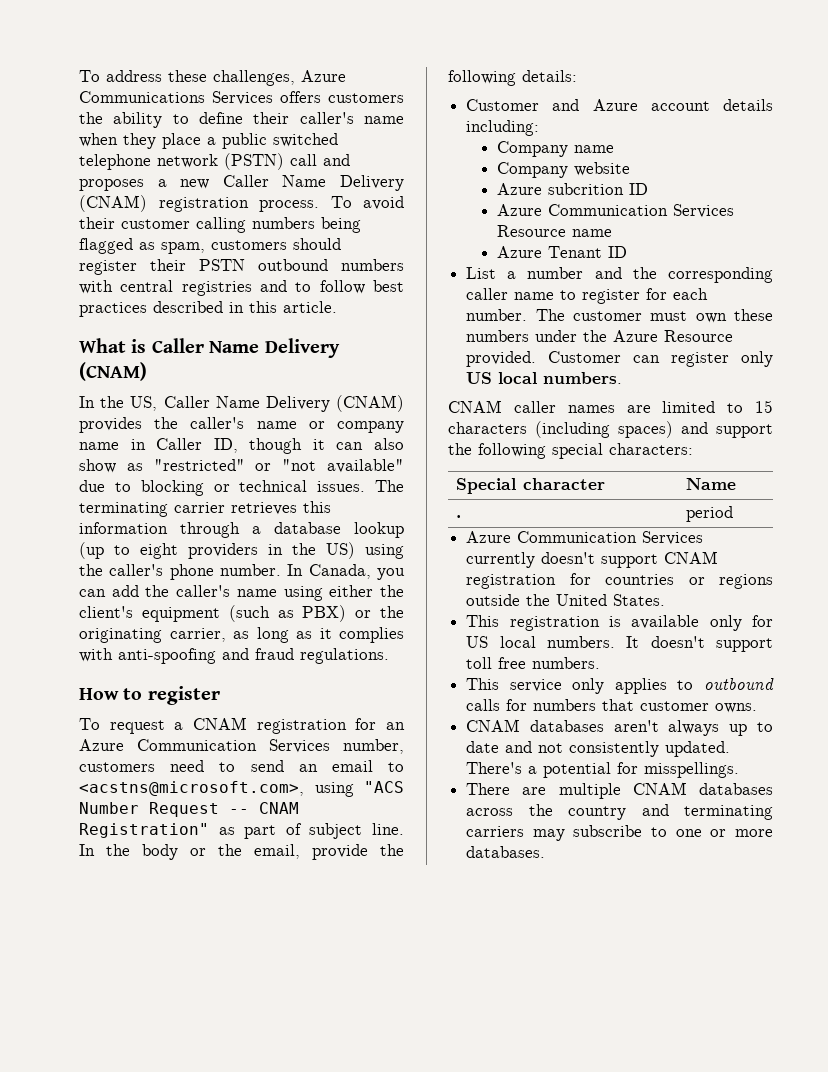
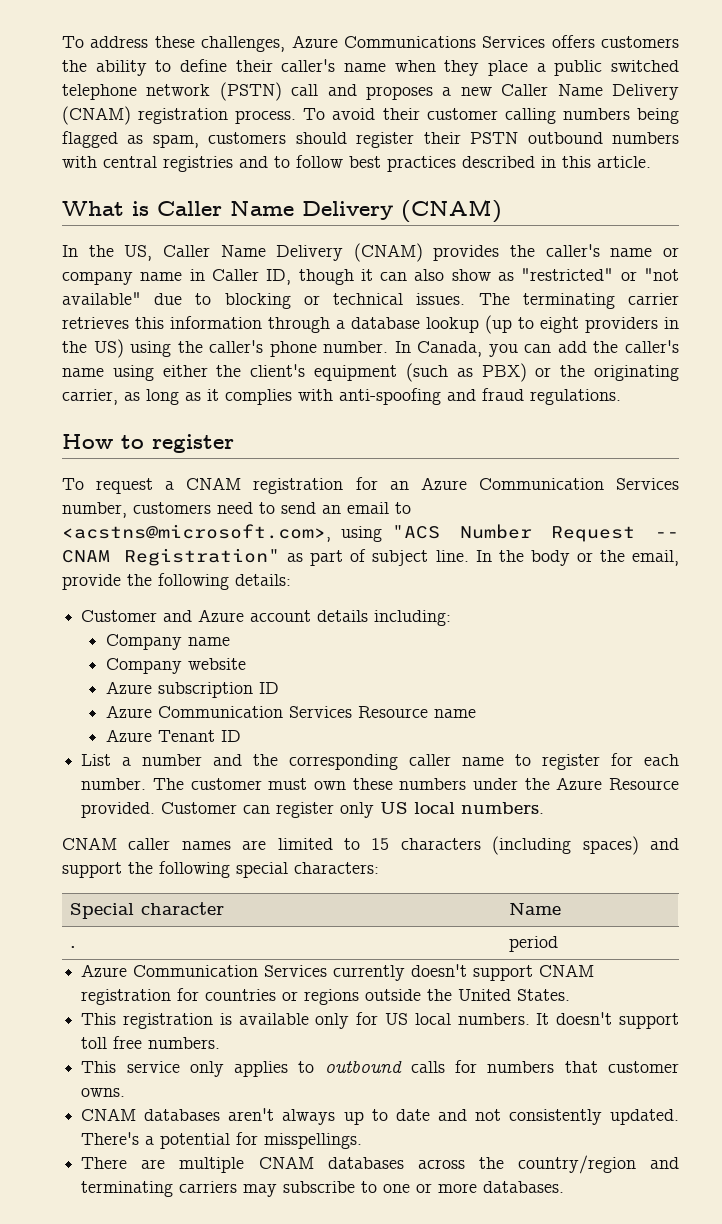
[548,183,625,195] subcrition -> [157,682,253,698] subscription
[568,806,627,820] country -> [517,1155,636,1174] country/region

